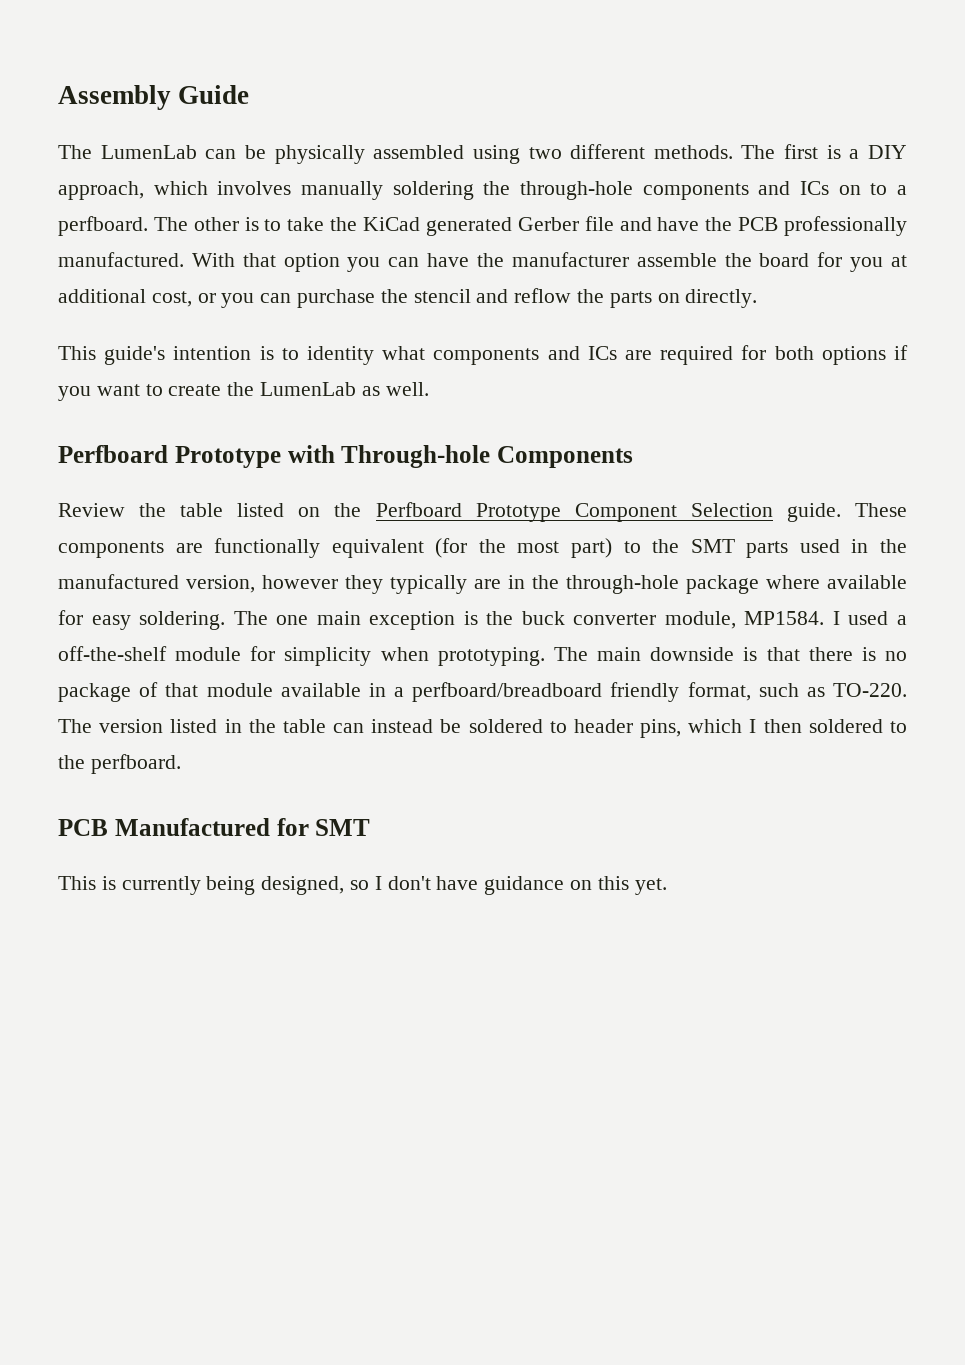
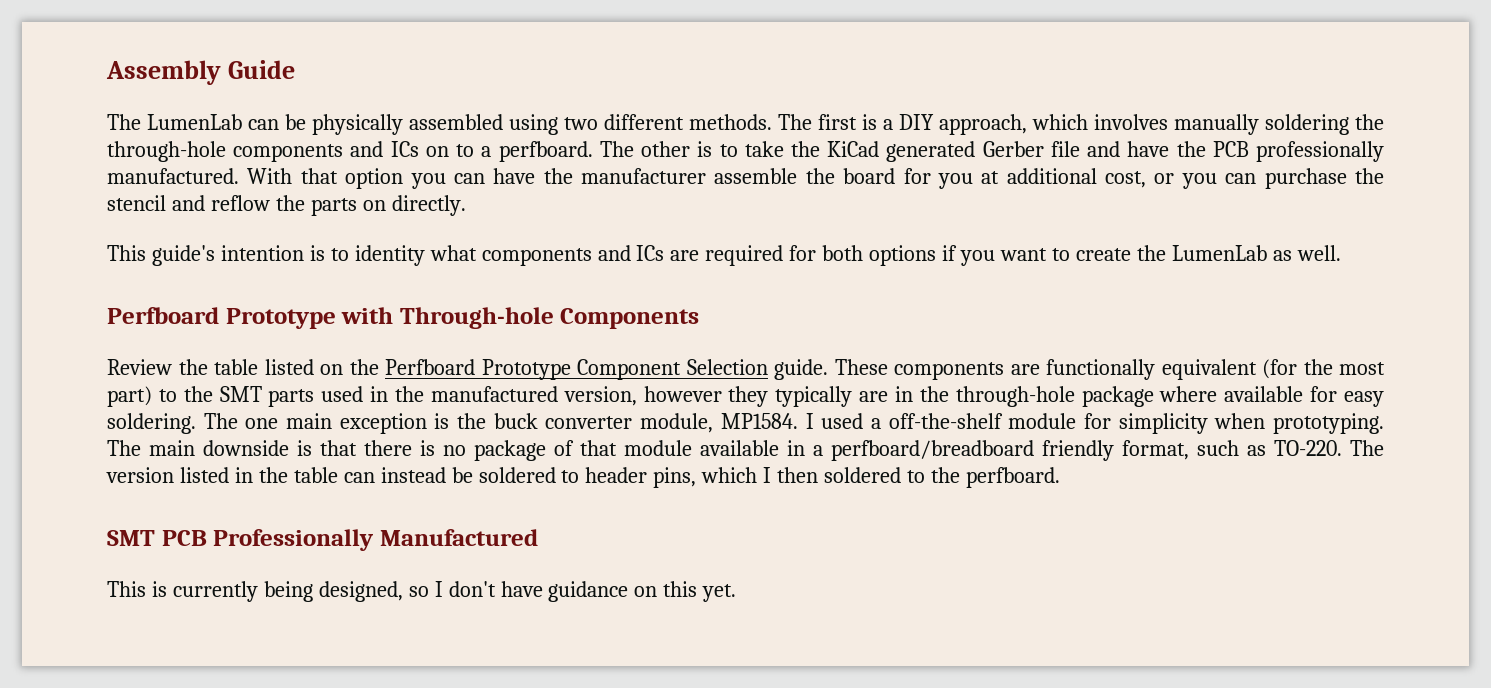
[58,819,108,836] PCB -> [107,529,375,551] SMT PCB Professionally
[276,818,371,836] for SMT -> (538, 537) none

